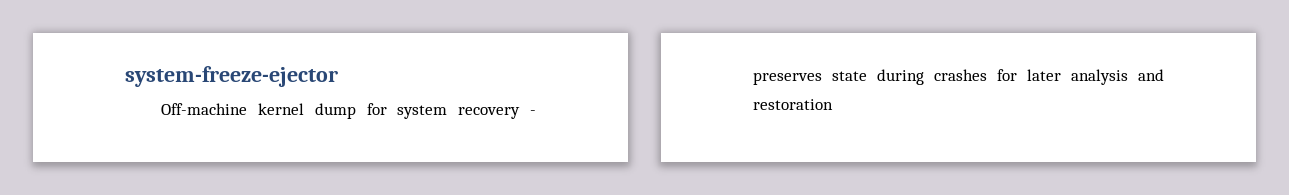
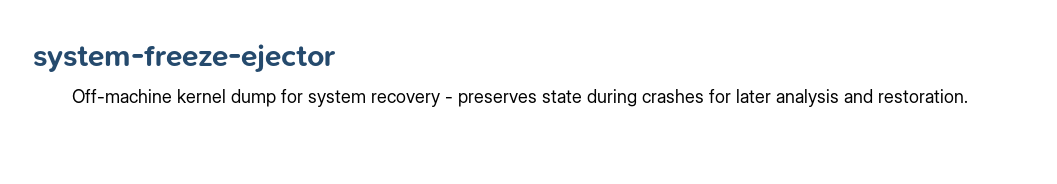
[753,99,833,110] restoration -> [877,89,968,103] restoration.

